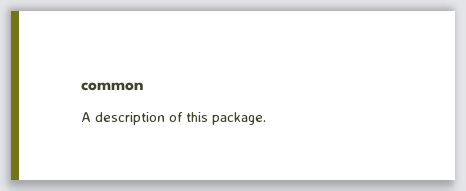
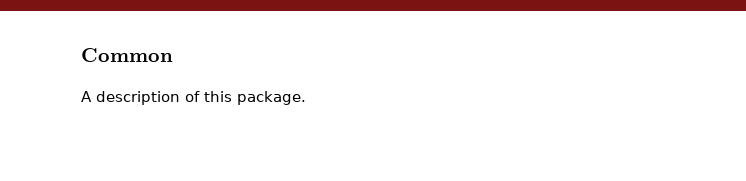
[81,82,144,91] common -> [81,48,173,62] Common

